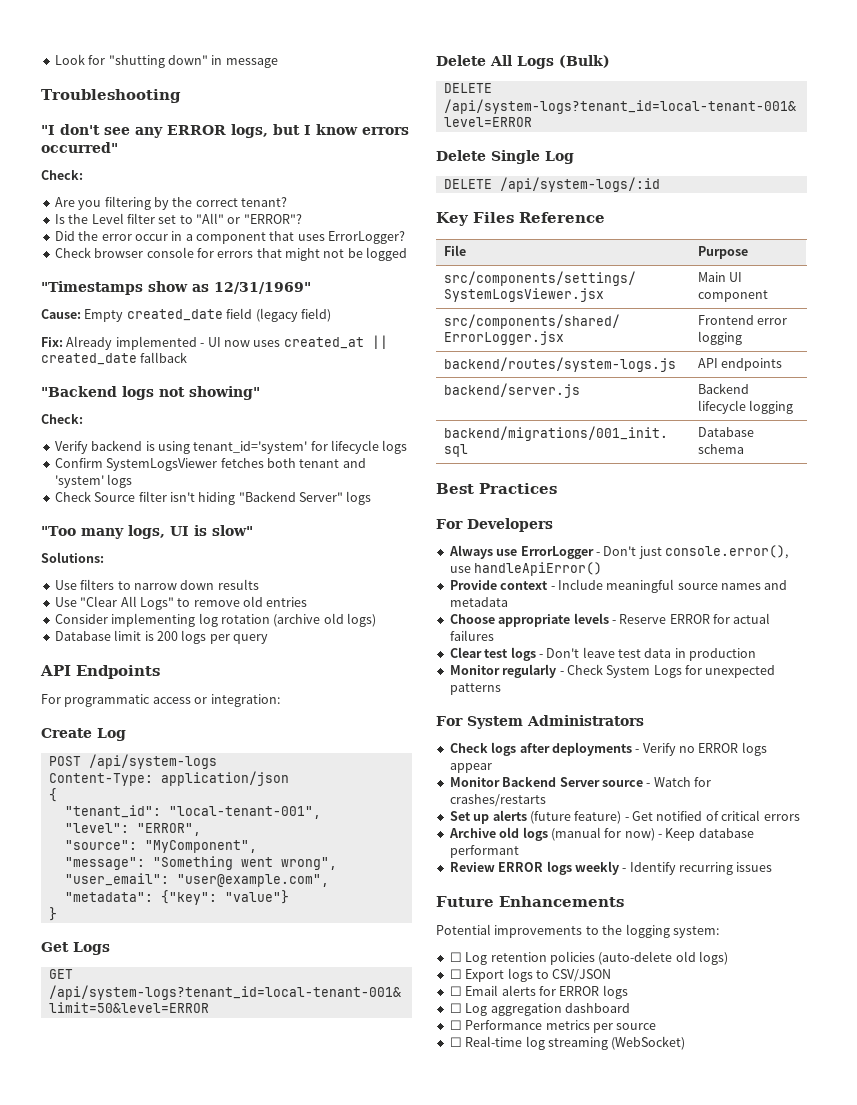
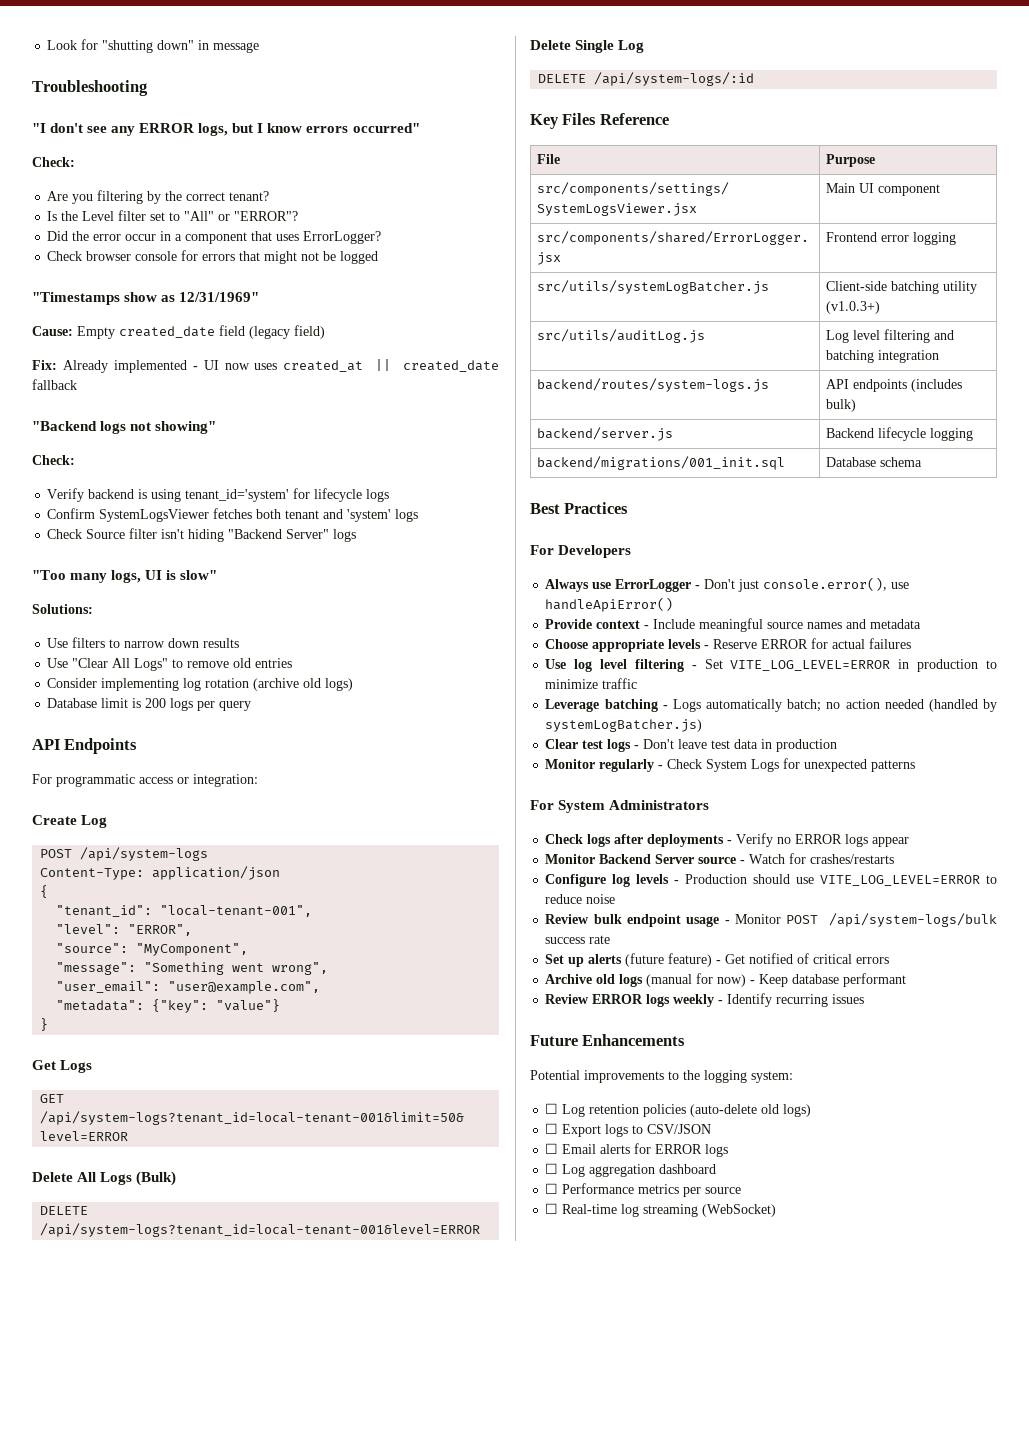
(742, 338) none -> [537,280,770,294] [826,281,978,294] [826,301,881,314] [537,329,706,343] [826,329,955,343] [826,350,940,363] // src/utils/systemLogBatcher.js | Client-side batching utility (v1.0.3+) // src/utils/auditLog.js | Log level filtering and batching integration
(783, 364) none -> [911,379,963,392] [826,399,857,412] (includes bulk)
(494, 635) none -> [545,659,997,672] [545,678,638,689] [545,699,998,712] [545,719,703,732] // Use log level filtering - Set VITE_LOG_LEVEL=ERROR in production to minimize traffic // Leverage batching - Logs automatically batch; no action needed (handled by systemLogBatcher.js)
(546, 800) none -> [545,874,997,887] [545,894,616,904] [545,913,997,927] [545,935,611,944] // Configure log levels - Production should use VITE_LOG_LEVEL=ERROR to reduce noise // Review bulk endpoint usage - Monitor POST /api/system-logs/bulk success rate

